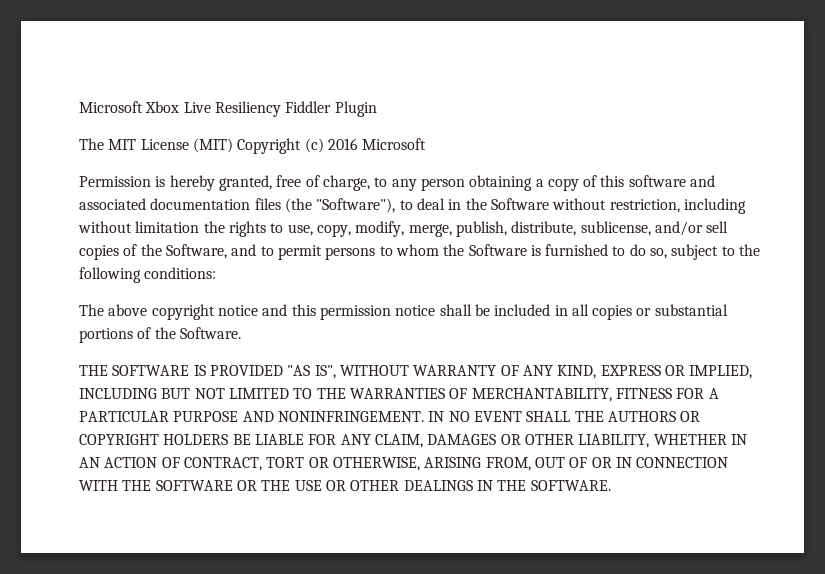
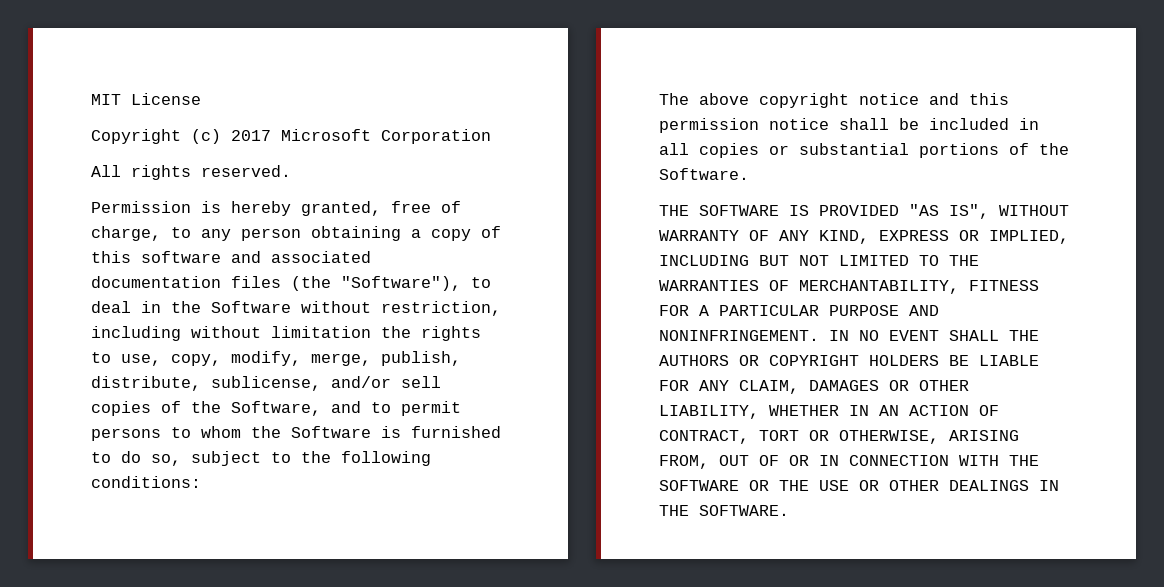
[79,101,377,117] [79,138,104,150] Microsoft Xbox Live Resiliency Fiddler Plugin // The -> (91, 99) none
[192,138,233,153] (MIT) -> (201, 99) //
[327,138,427,150] 2016 Microsoft -> [231,129,491,144] [91,165,291,180] 2017 Microsoft Corporation // All rights reserved.

